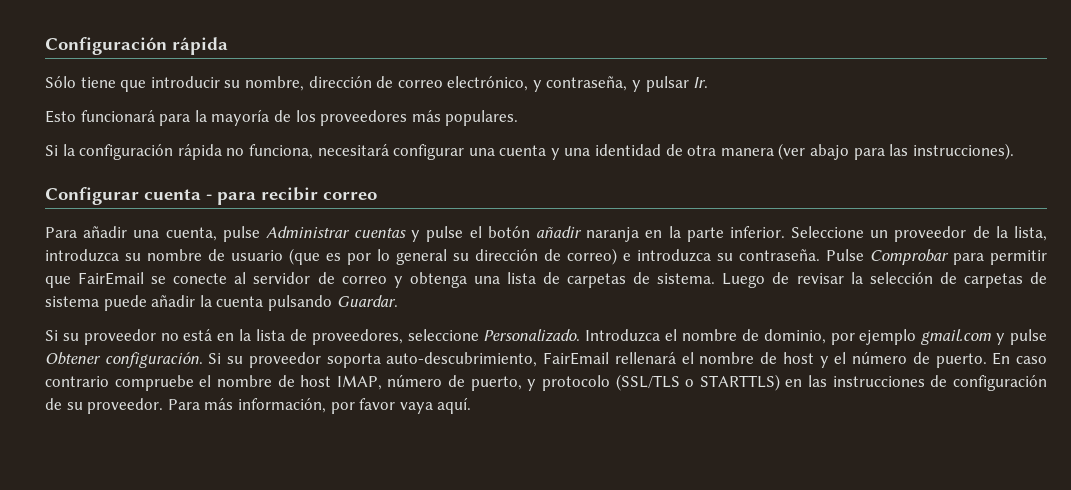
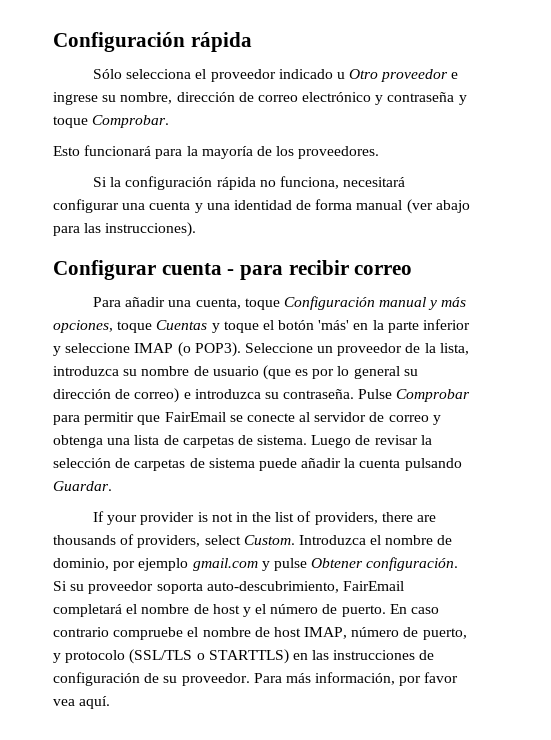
[80,76,220,92] tiene que introducir -> [126,69,459,82] [53,92,98,105] selecciona el proveedor indicado u Otro proveedor e ingrese
[447,76,709,92] electrónico, y contraseña, y pulsar Ir. -> [302,92,467,105] [53,115,170,128] electrónico y contraseña y toque Comprobar.
[320,110,519,126] proveedores más populares. -> [298,146,380,159] proveedores.
[687,145,774,156] otra manera -> [315,199,403,210] forma manual
[222,226,785,242] pulse Administrar cuentas y pulse el botón añadir naranja en la parte inferior. -> [244,296,467,310] [53,319,471,333] [53,342,241,357] toque Configuración manual y más opciones, toque Cuentas y toque el botón 'más' en la parte inferior y seleccione IMAP (o POP3).
[45,329,581,345] Si su proveedor no está en la lista de proveedores, seleccione Personalizado. -> [92,511,437,525] [53,534,295,548] If your provider is not in the list of providers, there are thousands of providers, select Custom.
[614,352,676,364] rellenará -> [53,604,122,617] completará
[399,402,433,414] vaya -> [53,699,75,706] vea

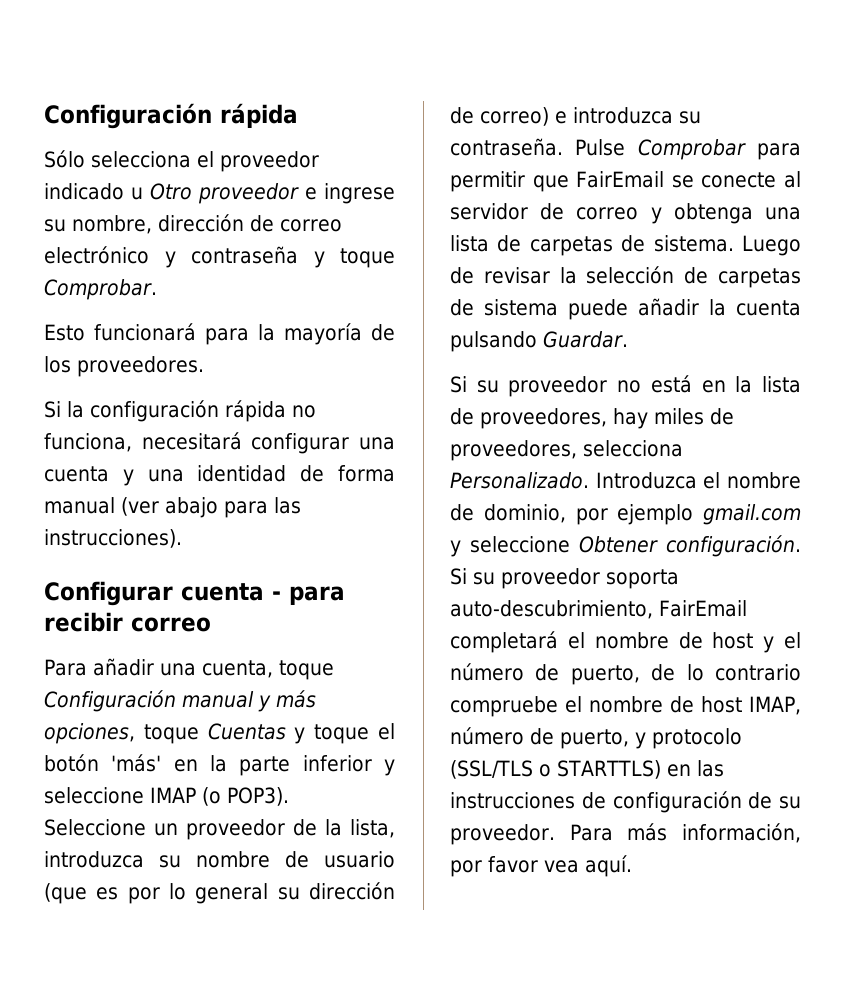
[92,511,437,525] [53,534,295,548] If your provider is not in the list of providers, there are thousands of providers, select Custom. -> [450,375,801,397] [450,408,734,429] [450,440,683,461] [450,472,589,489] Si su proveedor no está en la lista de proveedores, hay miles de proveedores, selecciona Personalizado.
[273,558,307,571] pulse -> [470,536,570,553] seleccione
[341,604,440,617] puerto. En caso -> [570,664,704,685] puerto, de lo

